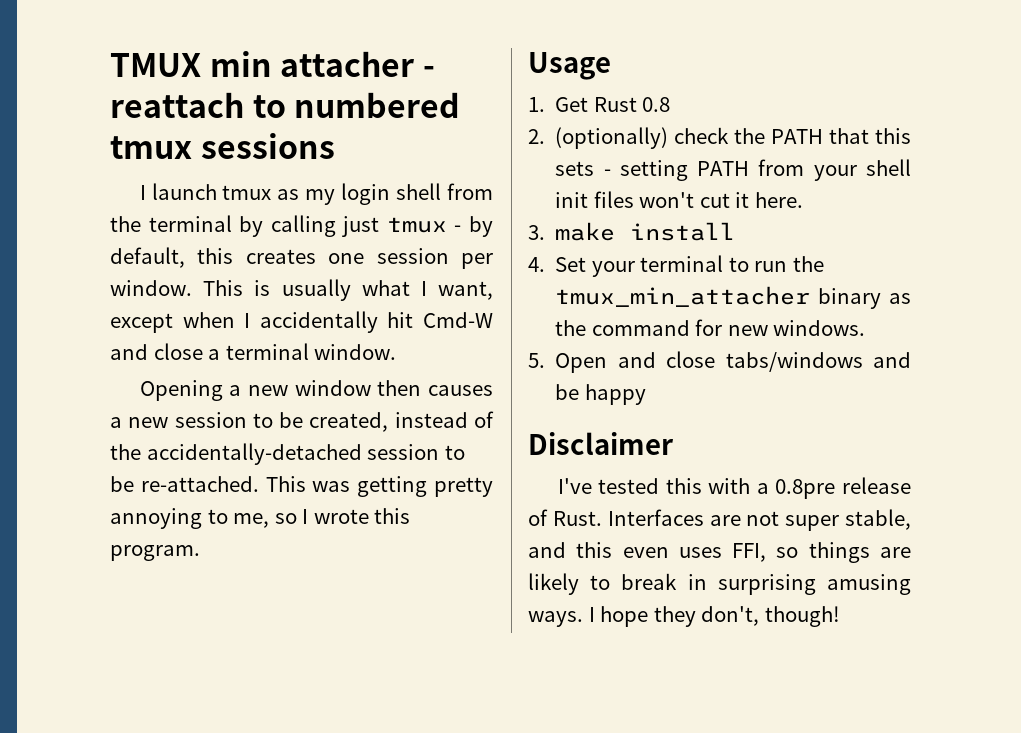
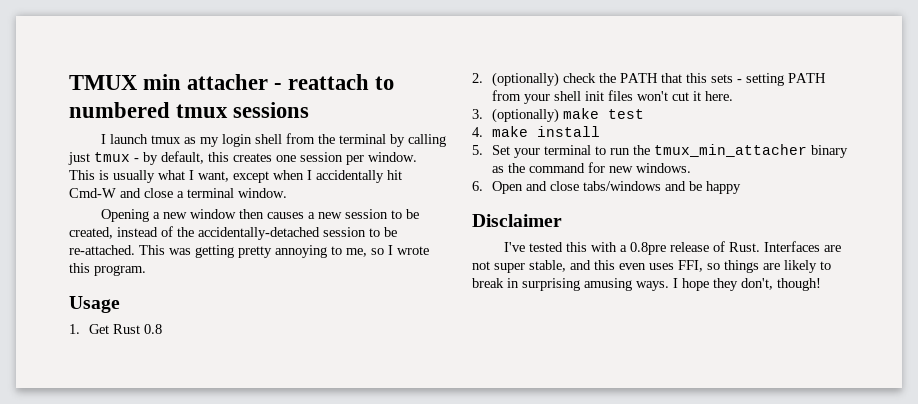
(545, 232) none -> [491,108,644,123] [472,127,483,137] (optionally) make test // 4.
[528,257,545,272] 4. -> [472,145,483,155] 5.
[528,353,545,368] 5. -> [472,181,483,191] 6.

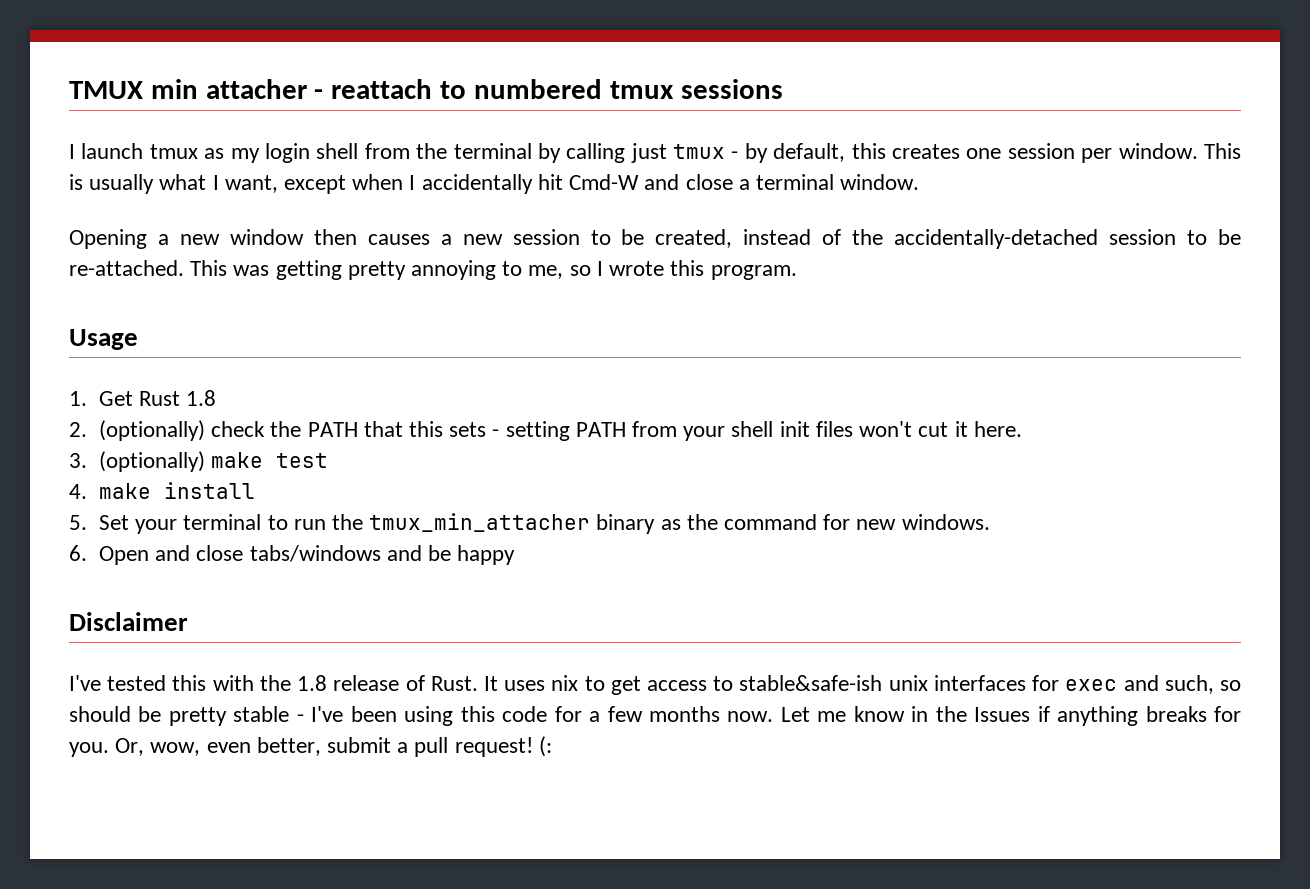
[143,324,162,334] 0.8 -> [186,390,217,406] 1.8
[619,242,666,255] a 0.8pre -> [259,675,328,691] the 1.8
[763,241,841,252] [472,260,831,273] [472,278,821,291] Interfaces are not super stable, and this even uses FFI, so things are likely to break in surprising amusing ways. I hope they don't, though! -> [483,675,1241,695] [69,706,1242,726] [69,736,552,757] It uses nix to get access to stable&safe-ish unix interfaces for exec and such, so should be pretty stable - I've been using this code for a few months now. Let me know in the Issues if anything breaks for you. Or, wow, even better, submit a pull request! (:

